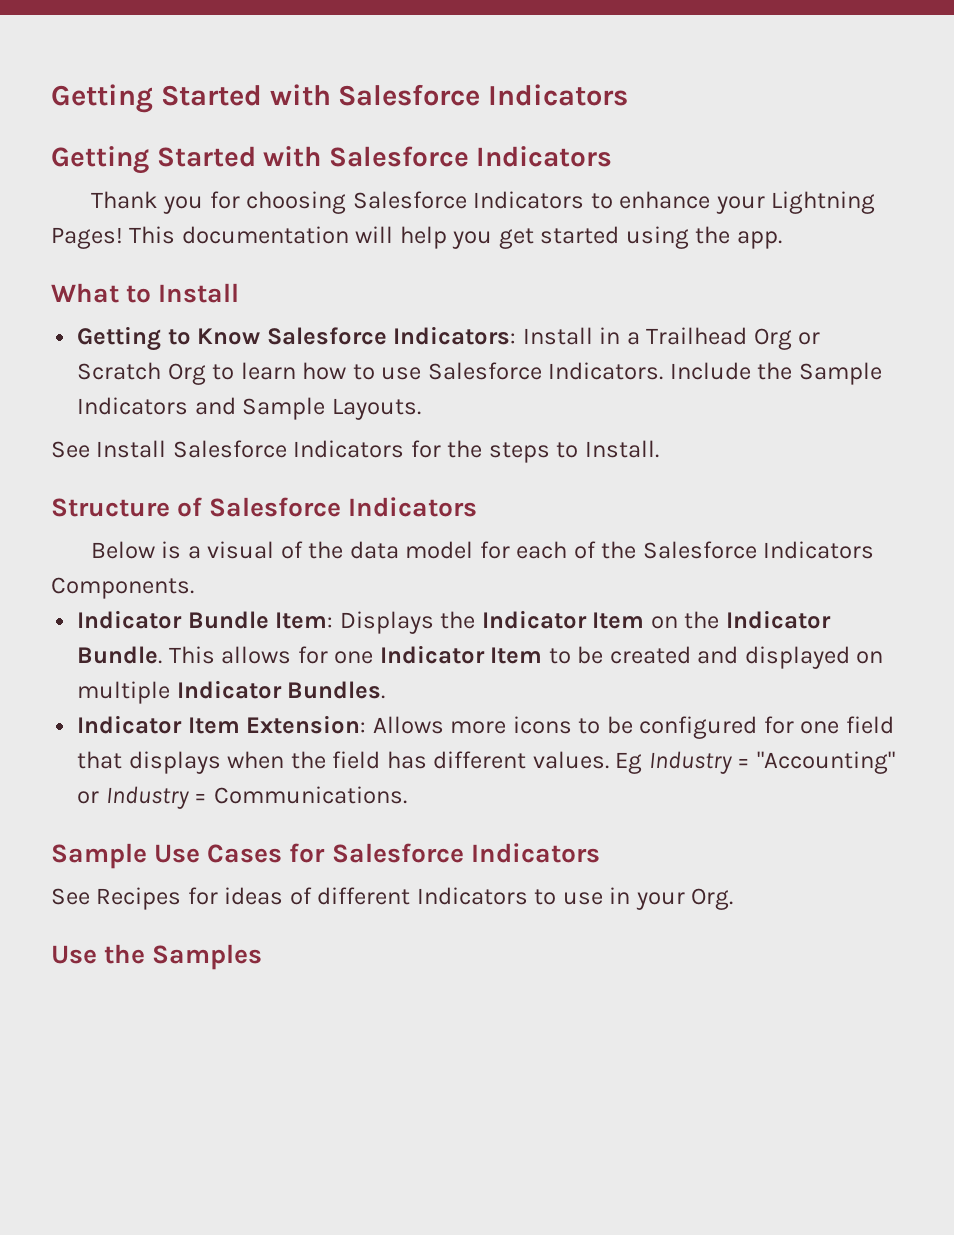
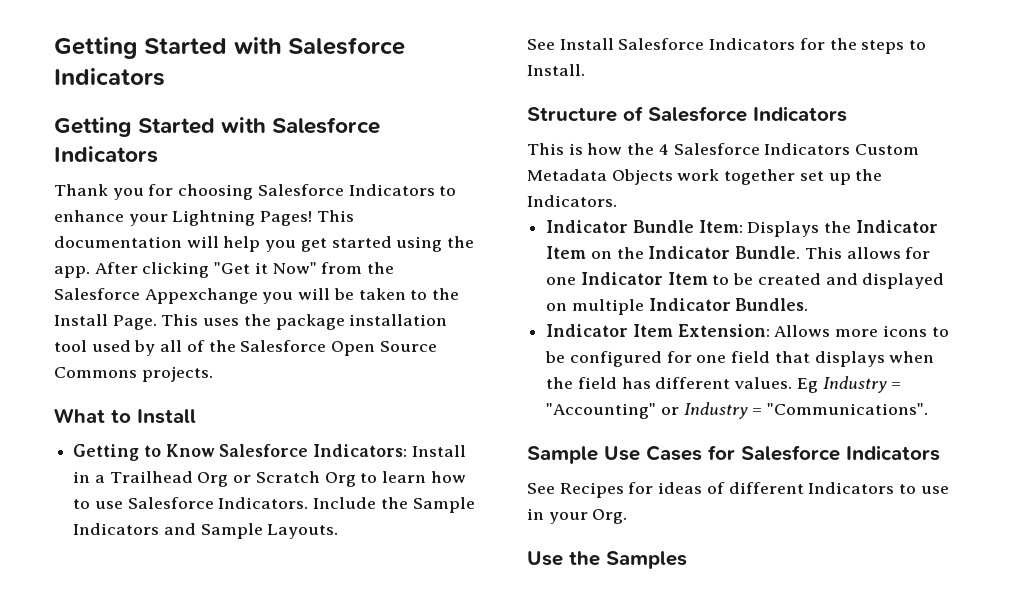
(782, 240) none -> [94,262,395,278] [54,288,460,304] [54,314,448,330] [54,340,437,356] [54,366,213,382] After clicking "Get it Now" from the Salesforce Appexchange you will be taken to the Install Page. This uses the package installation tool used by all of the Salesforce Open Source Commons projects.
[90,541,875,559] [51,577,194,599] Below is a visual of the data model for each of the Salesforce Indicators Components. -> [527,143,920,155] [527,169,883,185] [527,195,617,207] This is how the 4 Salesforce Indicators Custom Metadata Objects work together set up the Indicators.
[213,786,407,804] Communications. -> [767,403,929,415] "Communications".

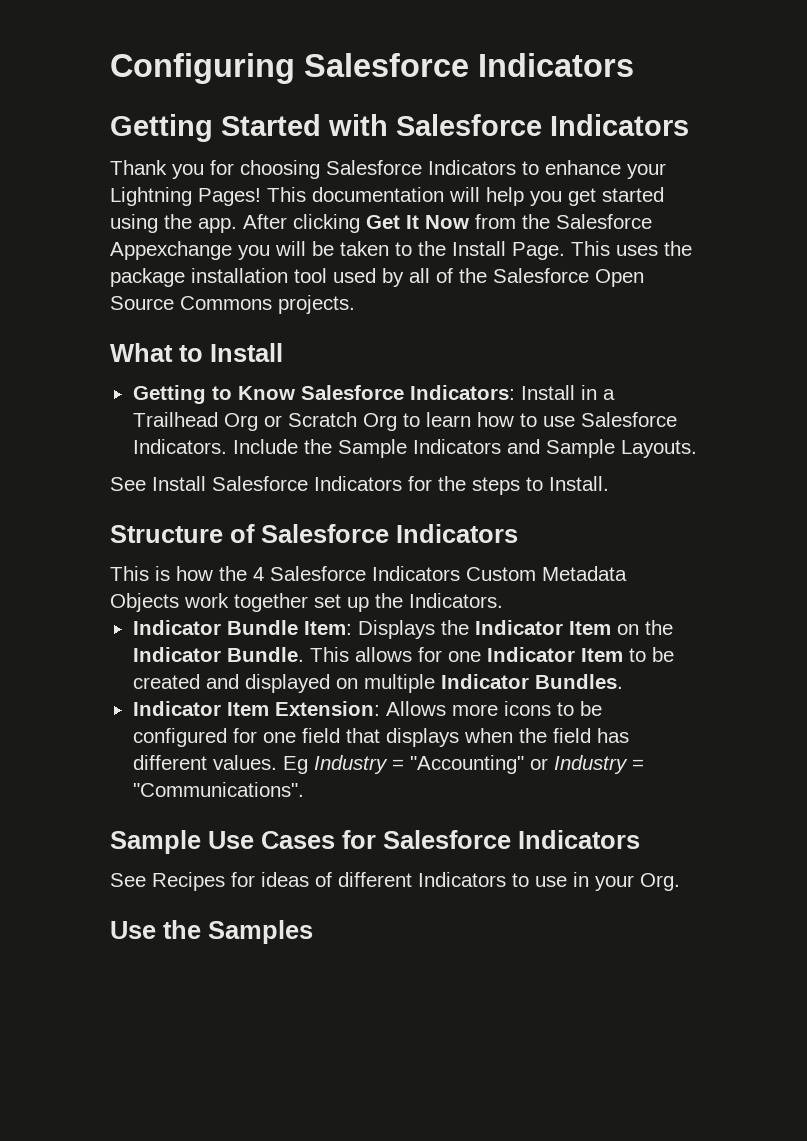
[54,37,281,59] Getting Started with -> [110,53,295,84] Configuring
[214,262,317,274] "Get it Now" -> [366,215,469,229] Get It Now

